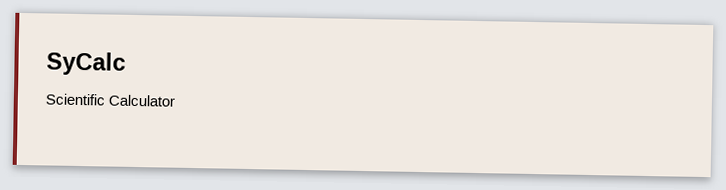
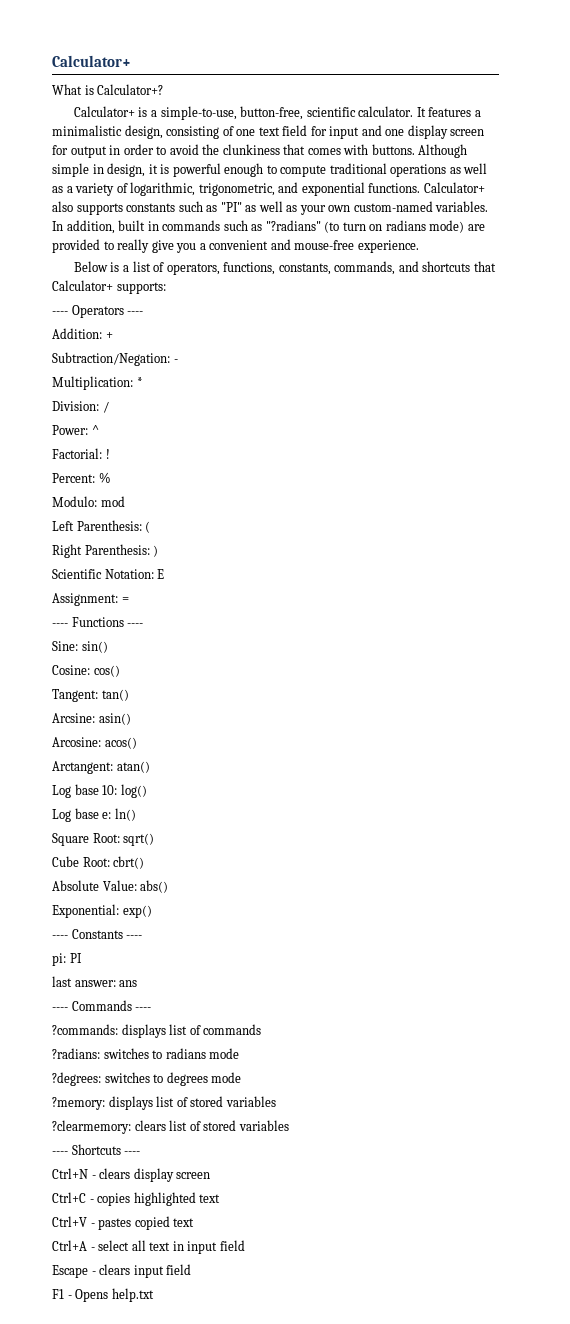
[46,51,126,76] [45,93,176,107] SyCalc // Scientific Calculator -> [52,55,131,67] [52,84,164,95] [73,106,481,120] [52,125,485,139] [52,144,468,158] [52,163,488,177] [52,182,485,196] [52,201,489,215] [52,220,485,234] [52,239,419,253] [73,261,496,275] [52,280,166,294] [52,305,144,318] [52,328,113,339] [52,352,178,366] [52,376,143,390] [52,401,109,413] [52,425,99,435] [52,448,110,459] [52,472,111,483] [52,496,125,507] [52,520,151,533] [52,544,159,558] [52,569,165,579] [52,593,129,606] [52,617,144,627] [52,641,108,653] [52,665,120,677] [52,689,129,702] [52,713,131,725] [52,737,137,749] [52,761,150,774] [52,784,147,798] [52,808,136,822] [52,833,155,846] [52,856,145,869] [52,880,169,893] [52,904,152,918] [52,929,143,939] [52,953,82,966] [52,976,138,987] [52,1000,152,1011] [52,1024,262,1038] [52,1048,240,1059] [52,1072,242,1086] [52,1096,276,1110] [52,1120,289,1134] [52,1144,141,1155] [52,1168,211,1182] [52,1192,221,1206] [52,1216,195,1230] [52,1240,245,1254] [52,1264,192,1278] [52,1288,154,1302] Calculator+ // What is Calculator+? // Calculator+ is a simple-to-use, button-free, scientific calculator. It features a minimalistic design, consisting of one text field for input and one display screen for output in order to avoid the clunkiness that comes with buttons. Although simple in design, it is powerful enough to compute traditional operations as well as a variety of logarithmic, trigonometric, and exponential functions. Calculator+ also supports constants such as "PI" as well as your own custom-named variables. In addition, built in commands such as "?radians" (to turn on radians mode) are provided to really give you a convenient and mouse-free experience. // Below is a list of operators, functions, constants, commands, and shortcuts that Calculator+ supports: // ---- Operators ---- // Addition: + // Subtraction/Negation: - // Multiplication: * // Division: / // Power: ^ // Factorial: ! // Percent: % // Modulo: mod // Left Parenthesis: ( // Right Parenthesis: ) // Scientific Notation: E // Assignment: = // ---- Functions ---- // Sine: sin() // Cosine: cos() // Tangent: tan() // Arcsine: asin() // Arcosine: acos() // Arctangent: atan() // Log base 10: log() // Log base e: ln() // Square Root: sqrt() // Cube Root: cbrt() // Absolute Value: abs() // Exponential: exp() // ---- Constants ---- // pi: PI // last answer: ans // ---- Commands ---- // ?commands: displays list of commands // ?radians: switches to radians mode // ?degrees: switches to degrees mode // ?memory: displays list of stored variables // ?clearmemory: clears list of stored variables // ---- Shortcuts ---- // Ctrl+N - clears display screen // Ctrl+C - copies highlighted text // Ctrl+V - pastes copied text // Ctrl+A - select all text in input field // Escape - clears input field // F1 - Opens help.txt

